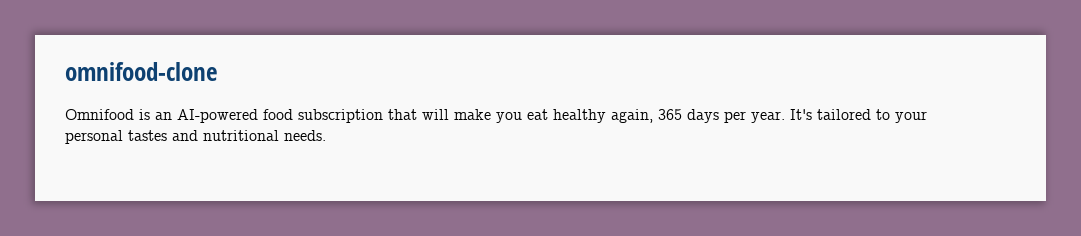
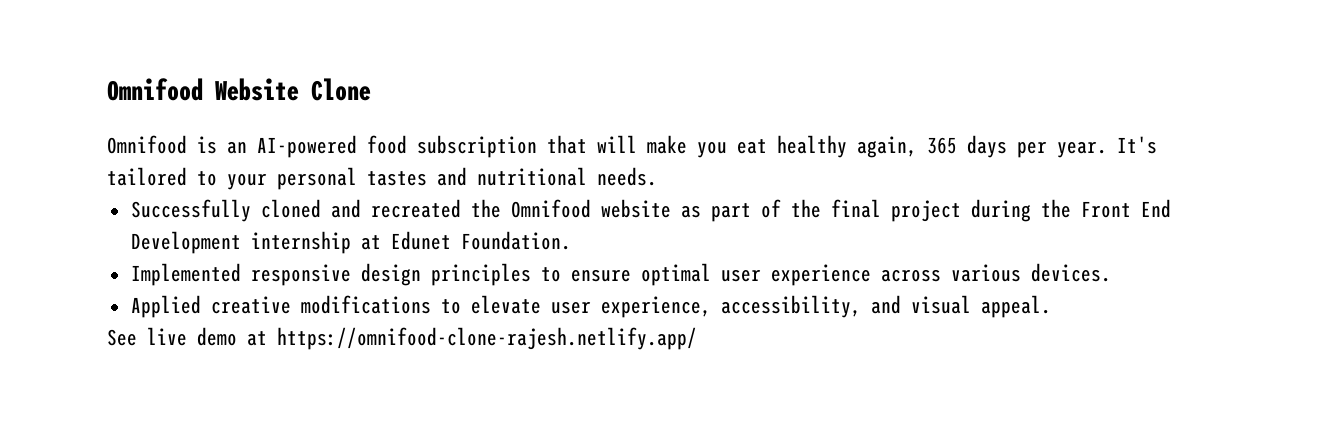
[65,62,218,81] omnifood-clone -> [107,78,371,101] Omnifood Website Clone
(326, 135) none -> [130,199,1171,222] [130,231,571,254] [130,263,1111,286] [130,295,1051,318] [107,327,697,350] // Successfully cloned and recreated the Omnifood website as part of the final project during the Front End Development internship at Edunet Foundation. // Implemented responsive design principles to ensure optimal user experience across various devices. // Applied creative modifications to elevate user experience, accessibility, and visual appeal. // See live demo at https://omnifood-clone-rajesh.netlify.app/

